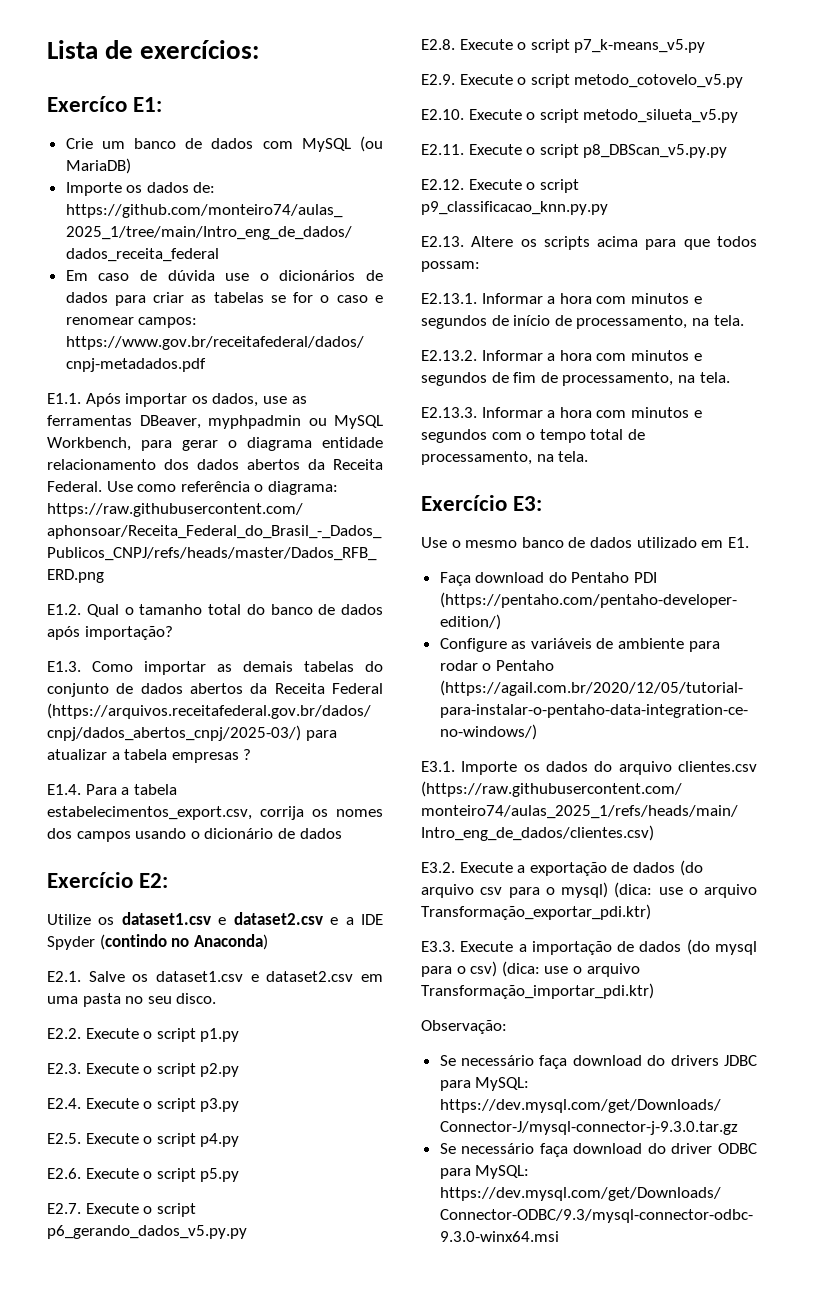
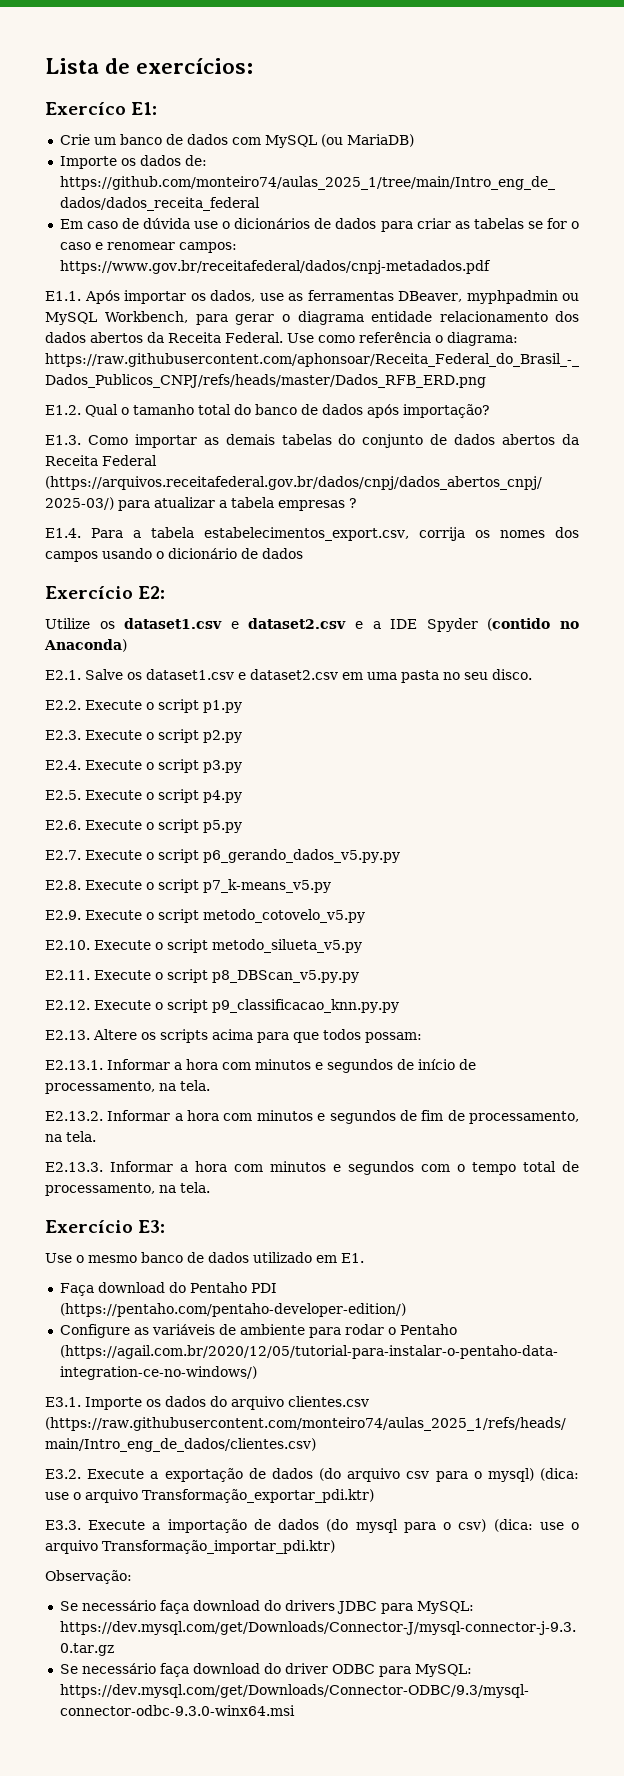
[99,934,167,950] (contindo -> [487,618,551,631] (contido

